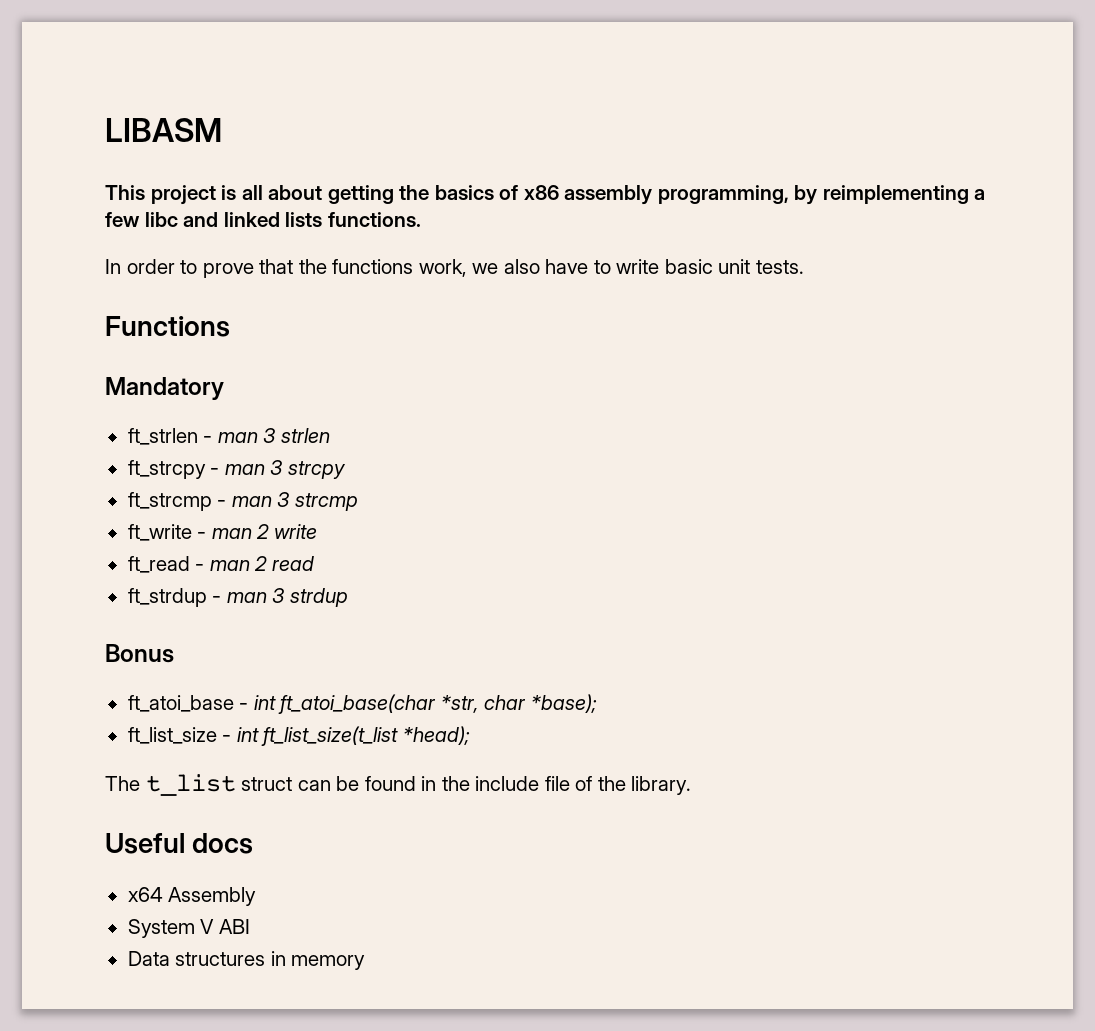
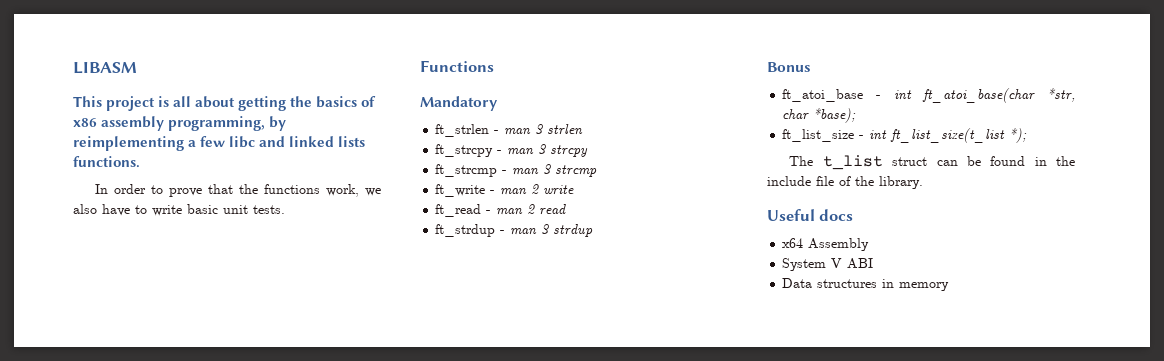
[402,726,470,745] *head); -> [1009,128,1028,143] *);

